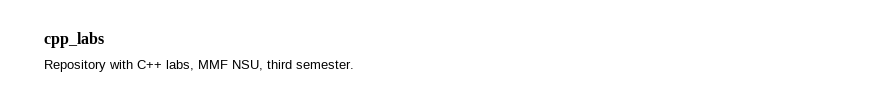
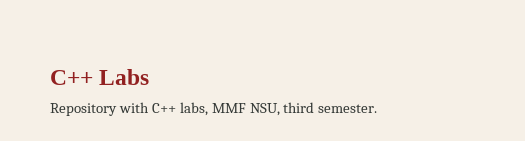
[44,32,104,48] cpp_labs -> [50,69,150,85] C++ Labs

